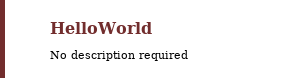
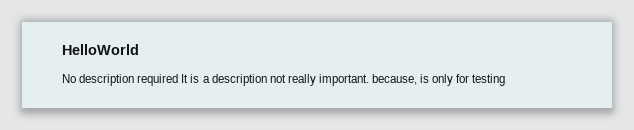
(188, 55) none -> [181,74,506,86] It is a description not really important. because, is only for testing

